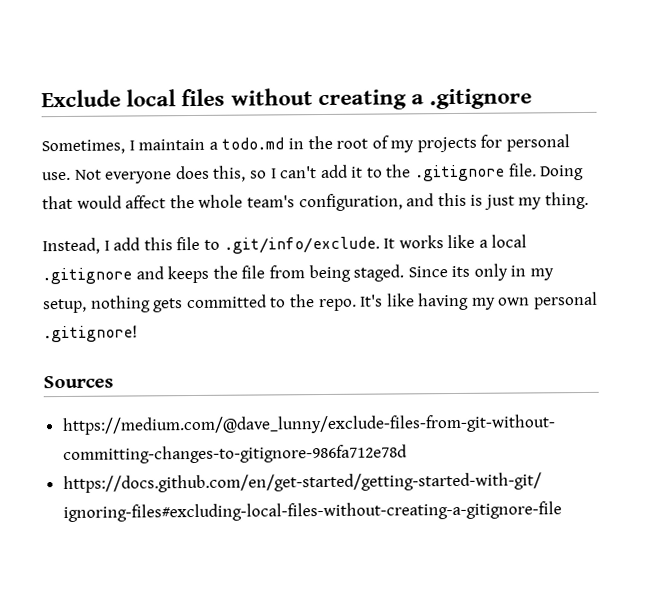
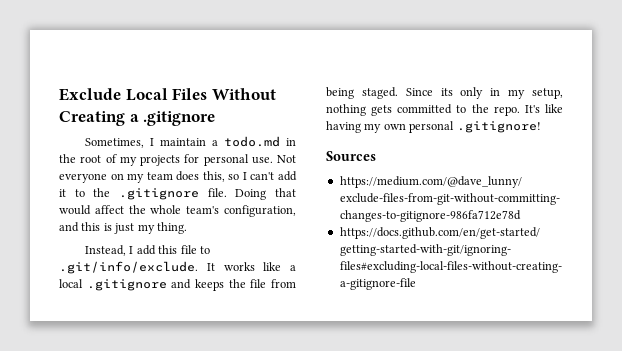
[126,88,407,111] local files without creating -> [125,88,276,101] [59,111,125,126] Local Files Without Creating
(173, 177) none -> [110,172,173,183] on my team

